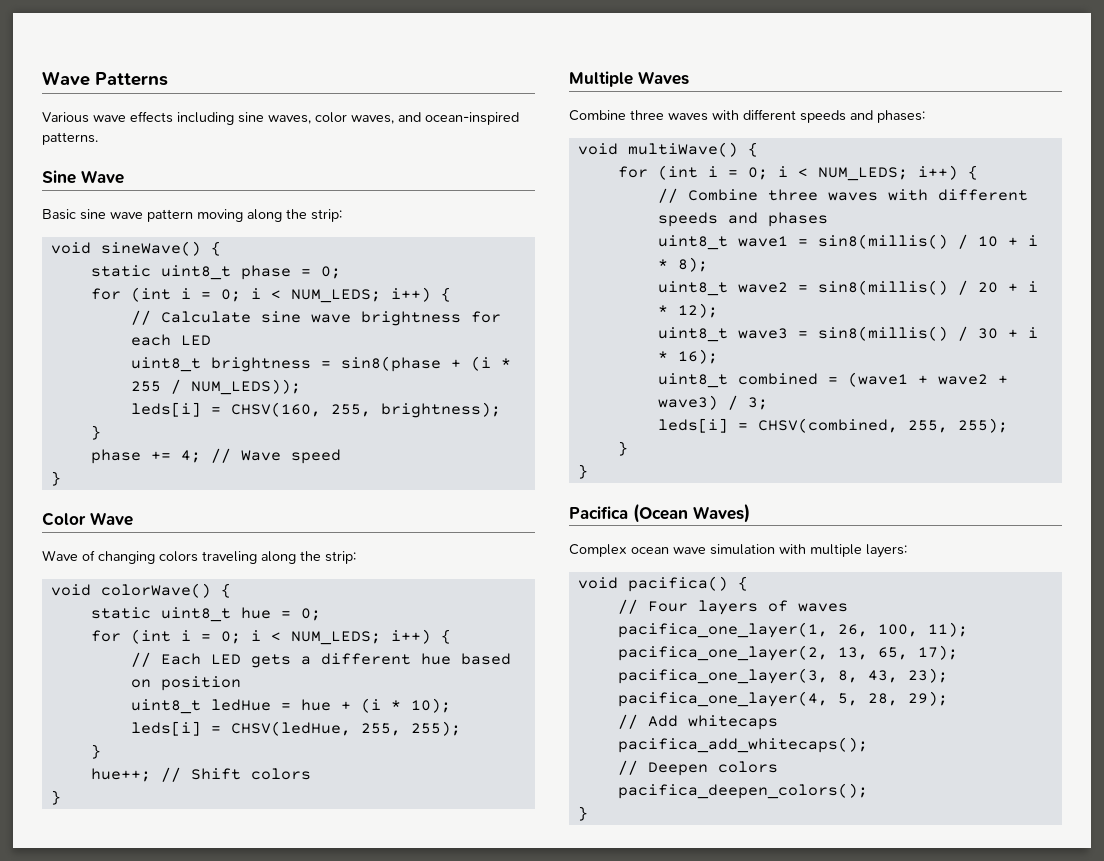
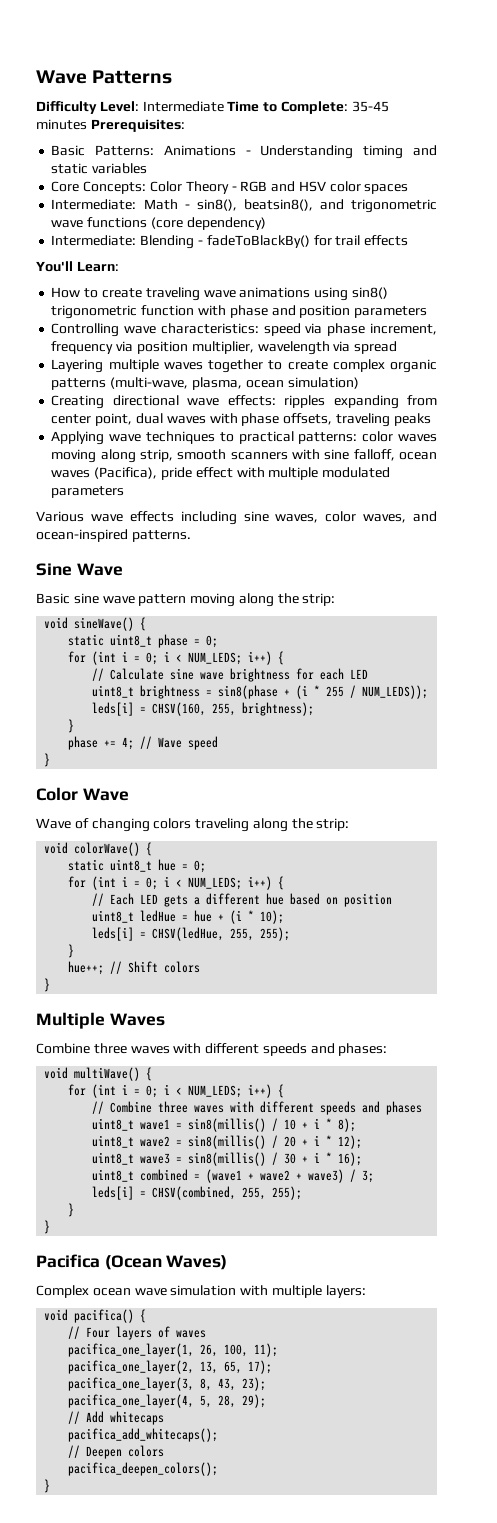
(168, 79) none -> [36,101,389,114] [36,119,185,132] [51,145,437,159] [51,163,148,174] [51,181,409,194] [51,199,437,213] [51,217,266,230] [51,235,409,249] [36,261,119,272] [51,287,388,301] [51,305,428,319] [51,323,437,337] [51,341,398,355] [51,359,437,373] [51,377,359,390] [51,395,437,409] [51,413,431,427] [51,431,438,445] [51,449,437,463] [51,467,391,480] [51,486,125,498] // Difficulty Level: Intermediate Time to Complete: 35-45 minutes Prerequisites: // Basic Patterns: Animations - Understanding timing and static variables // Core Concepts: Color Theory - RGB and HSV color spaces // Intermediate: Math - sin8(), beatsin8(), and trigonometric wave functions (core dependency) // Intermediate: Blending - fadeToBlackBy() for trail effects // You'll Learn: // How to create traveling wave animations using sin8() trigonometric function with phase and position parameters // Controlling wave characteristics: speed via phase increment, frequency via position multiplier, wavelength via spread // Layering multiple waves together to create complex organic patterns (multi-wave, plasma, ocean simulation) // Creating directional wave effects: ripples expanding from center point, dual waves with phase offsets, traveling peaks // Applying wave techniques to practical patterns: color waves moving along strip, smooth scanners with sine falloff, ocean waves (Pacifica), pride effect with multiple modulated parameters

